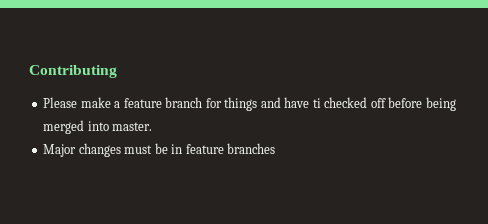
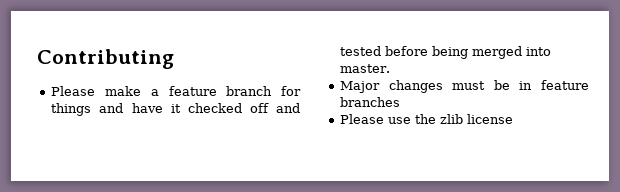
[312,98,321,108] ti -> [170,104,181,113] it
(386, 103) none -> [276,103,300,113] [340,46,382,56] and tested
(276, 148) none -> [340,114,514,124] // Please use the zlib license

